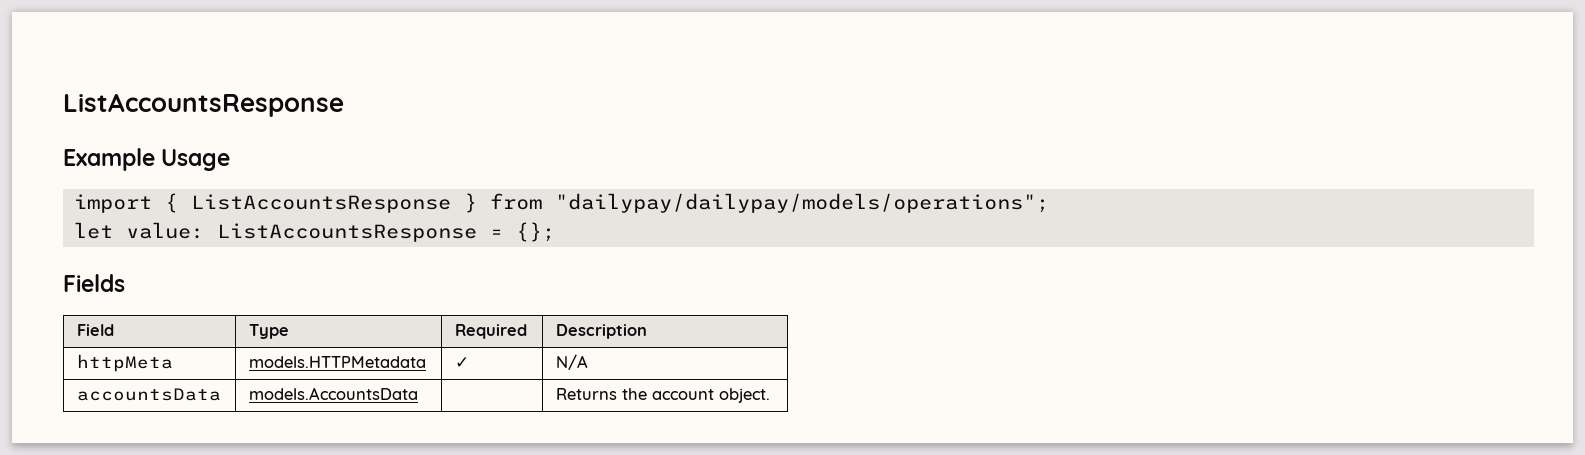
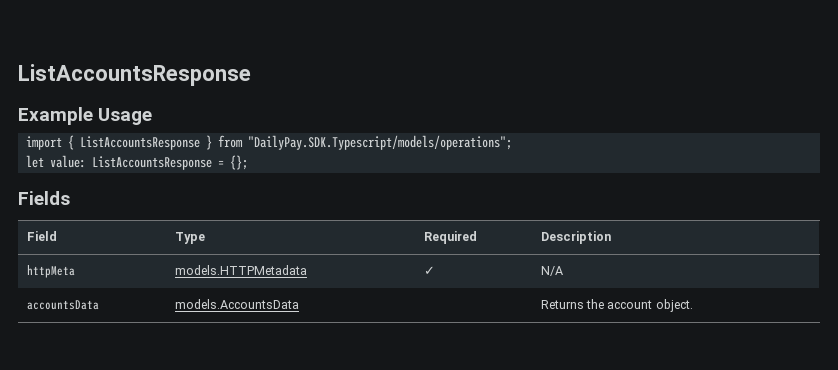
[555,193,1050,213] "dailypay/dailypay/models/operations"; -> [248,135,513,150] "DailyPay.SDK.Typescript/models/operations";

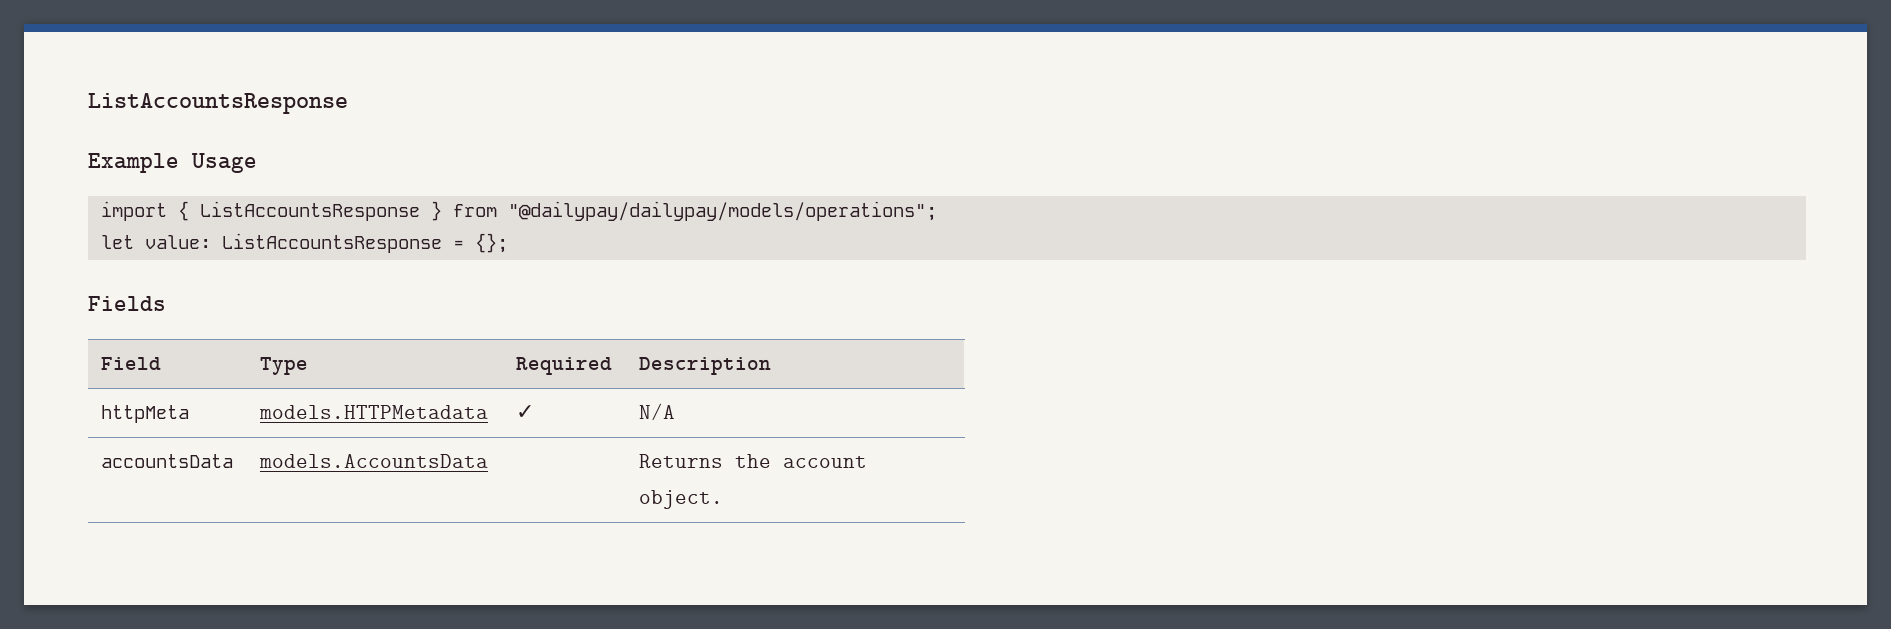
[248,135,513,150] "DailyPay.SDK.Typescript/models/operations"; -> [507,201,937,221] "@dailypay/dailypay/models/operations";

